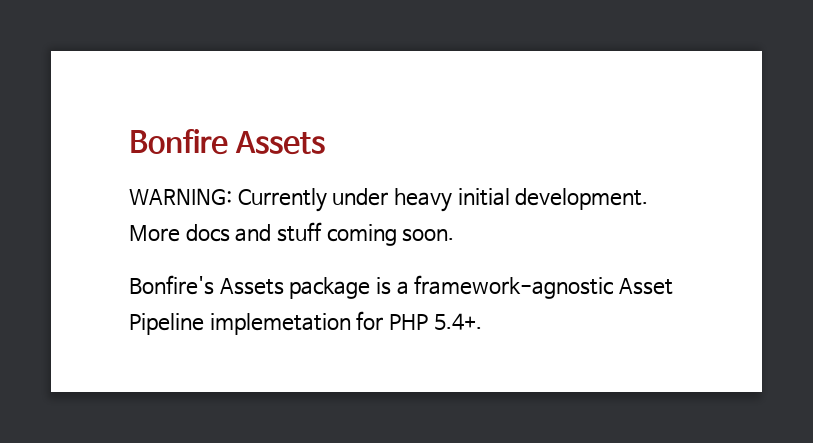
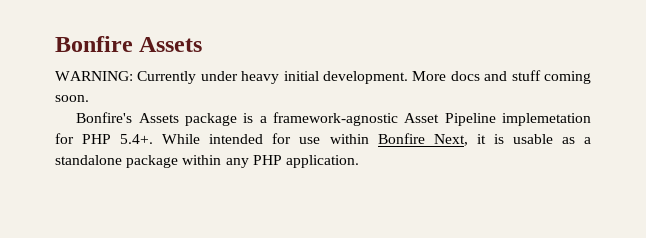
(482, 321) none -> [162,133,591,146] [55,155,359,168] While intended for use within Bonfire Next, it is usable as a standalone package within any PHP application.

